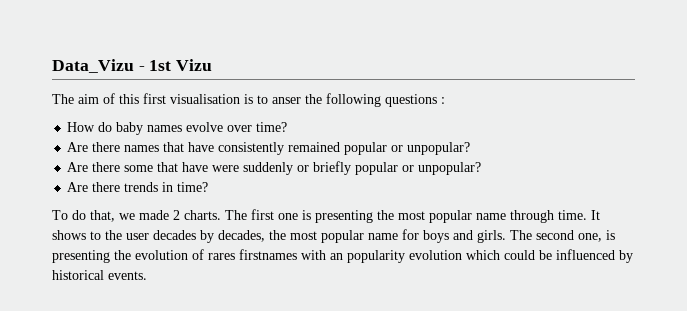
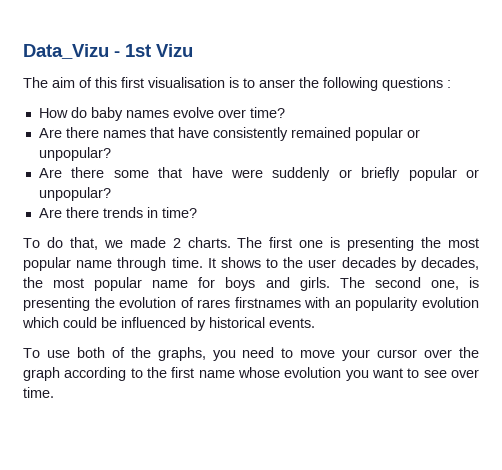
(147, 275) none -> [23,347,479,361] [23,367,479,381] [23,387,54,398] // To use both of the graphs, you need to move your cursor over the graph according to the first name whose evolution you want to see over time.

